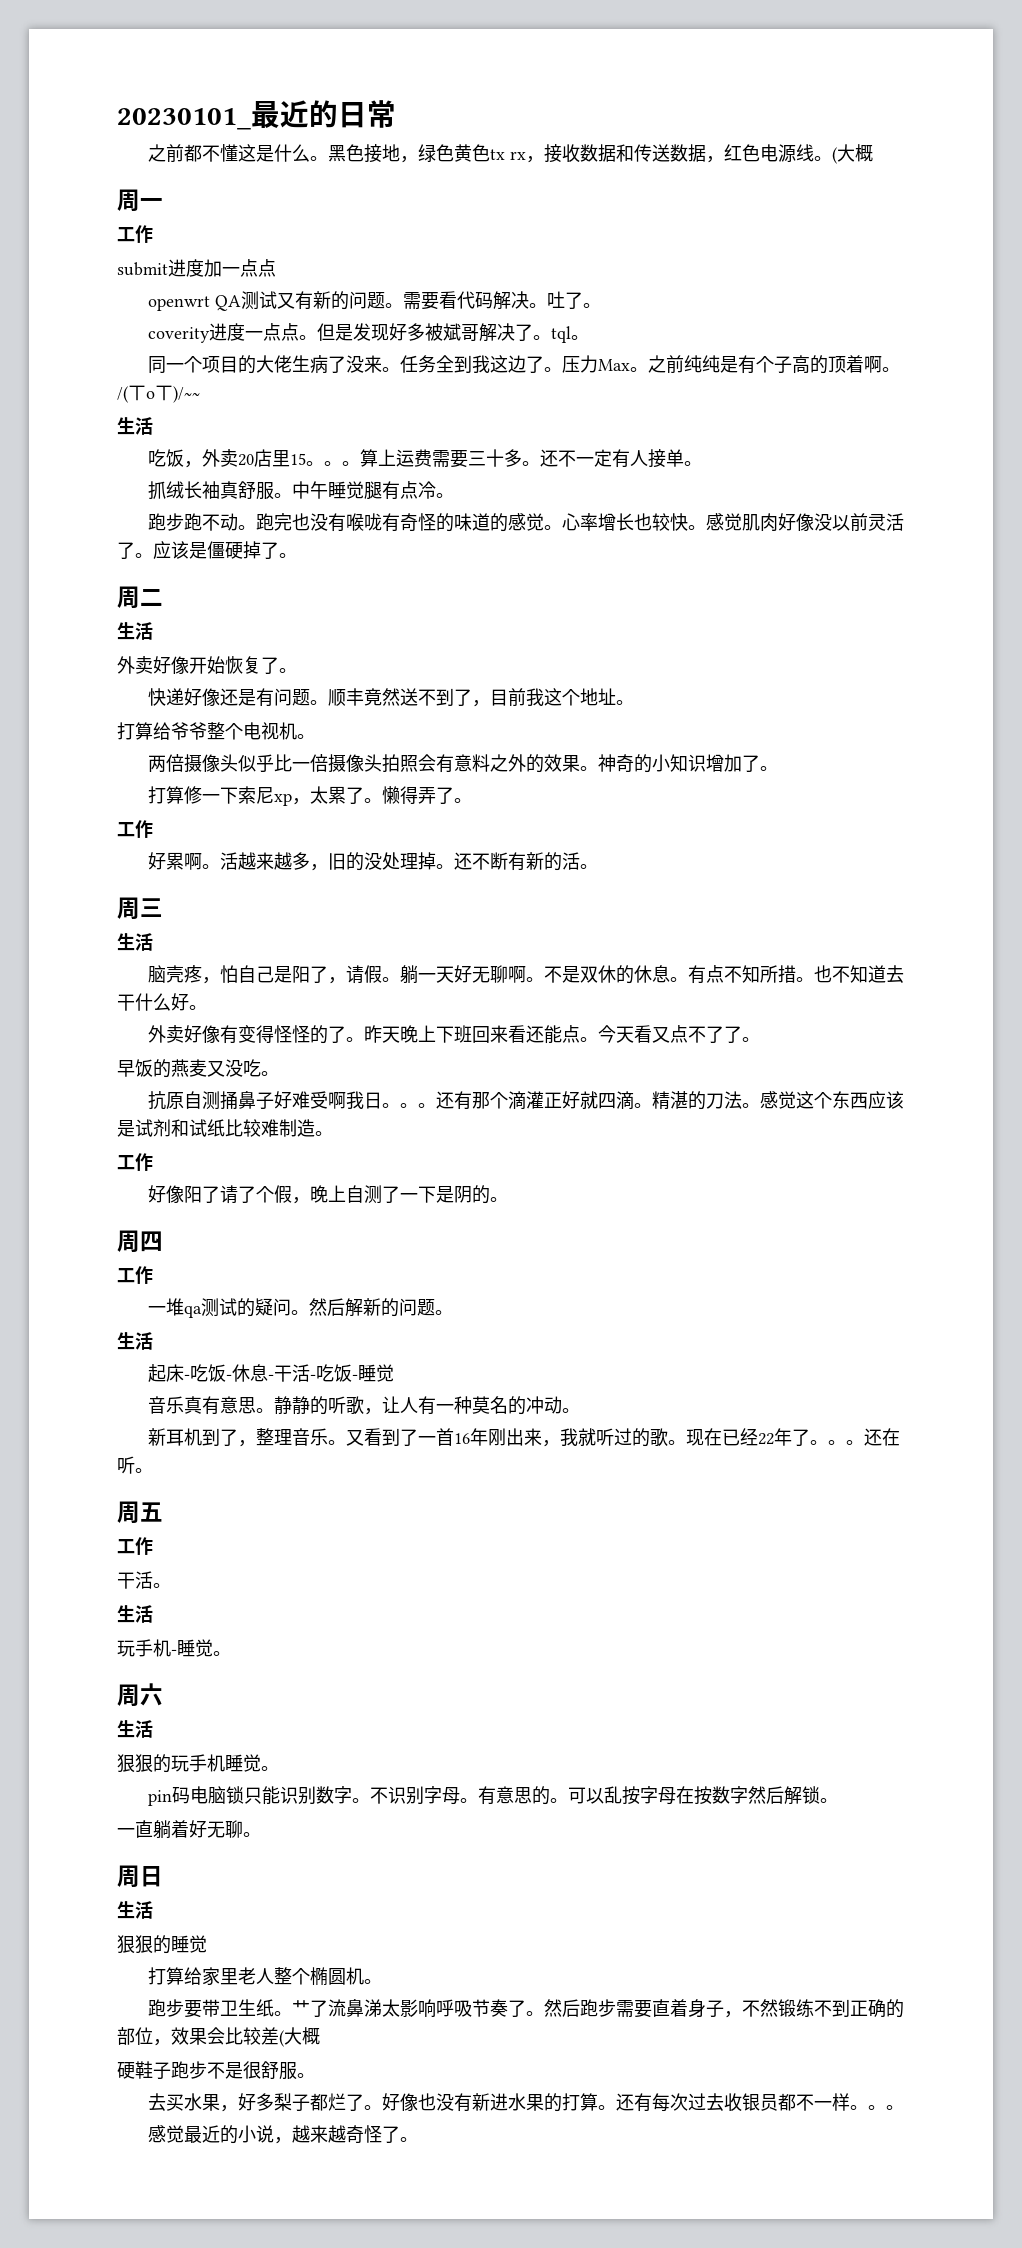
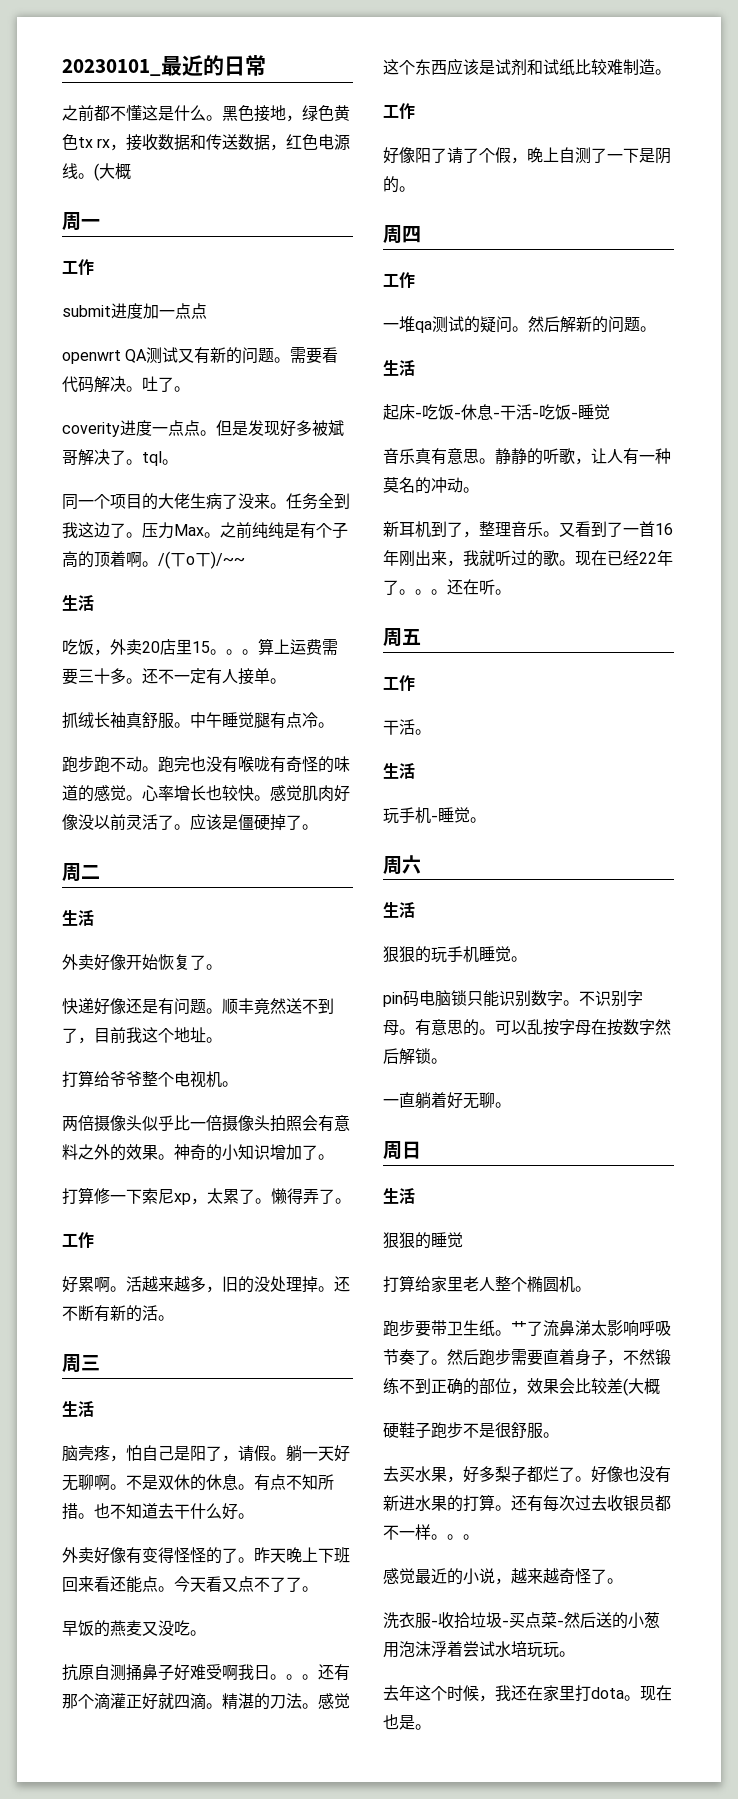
(419, 2139) none -> [383,1612,660,1629] [383,1641,575,1658] [383,1685,672,1702] [383,1714,431,1730] // 洗衣服-收拾垃圾-买点菜-然后送的小葱用泡沫浮着尝试水培玩玩。 // 去年这个时候，我还在家里打dota。现在也是。

